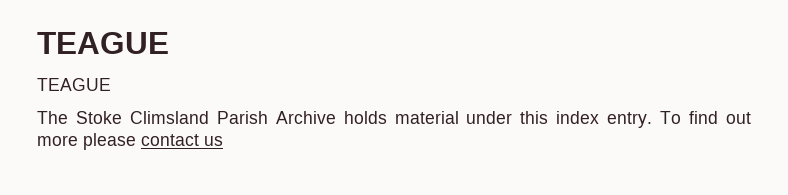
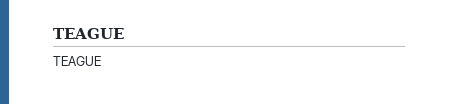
[37,111,751,128] [37,133,223,150] // The Stoke Climsland Parish Archive holds material under this index entry. To find out more please contact us -> (101, 61) none

